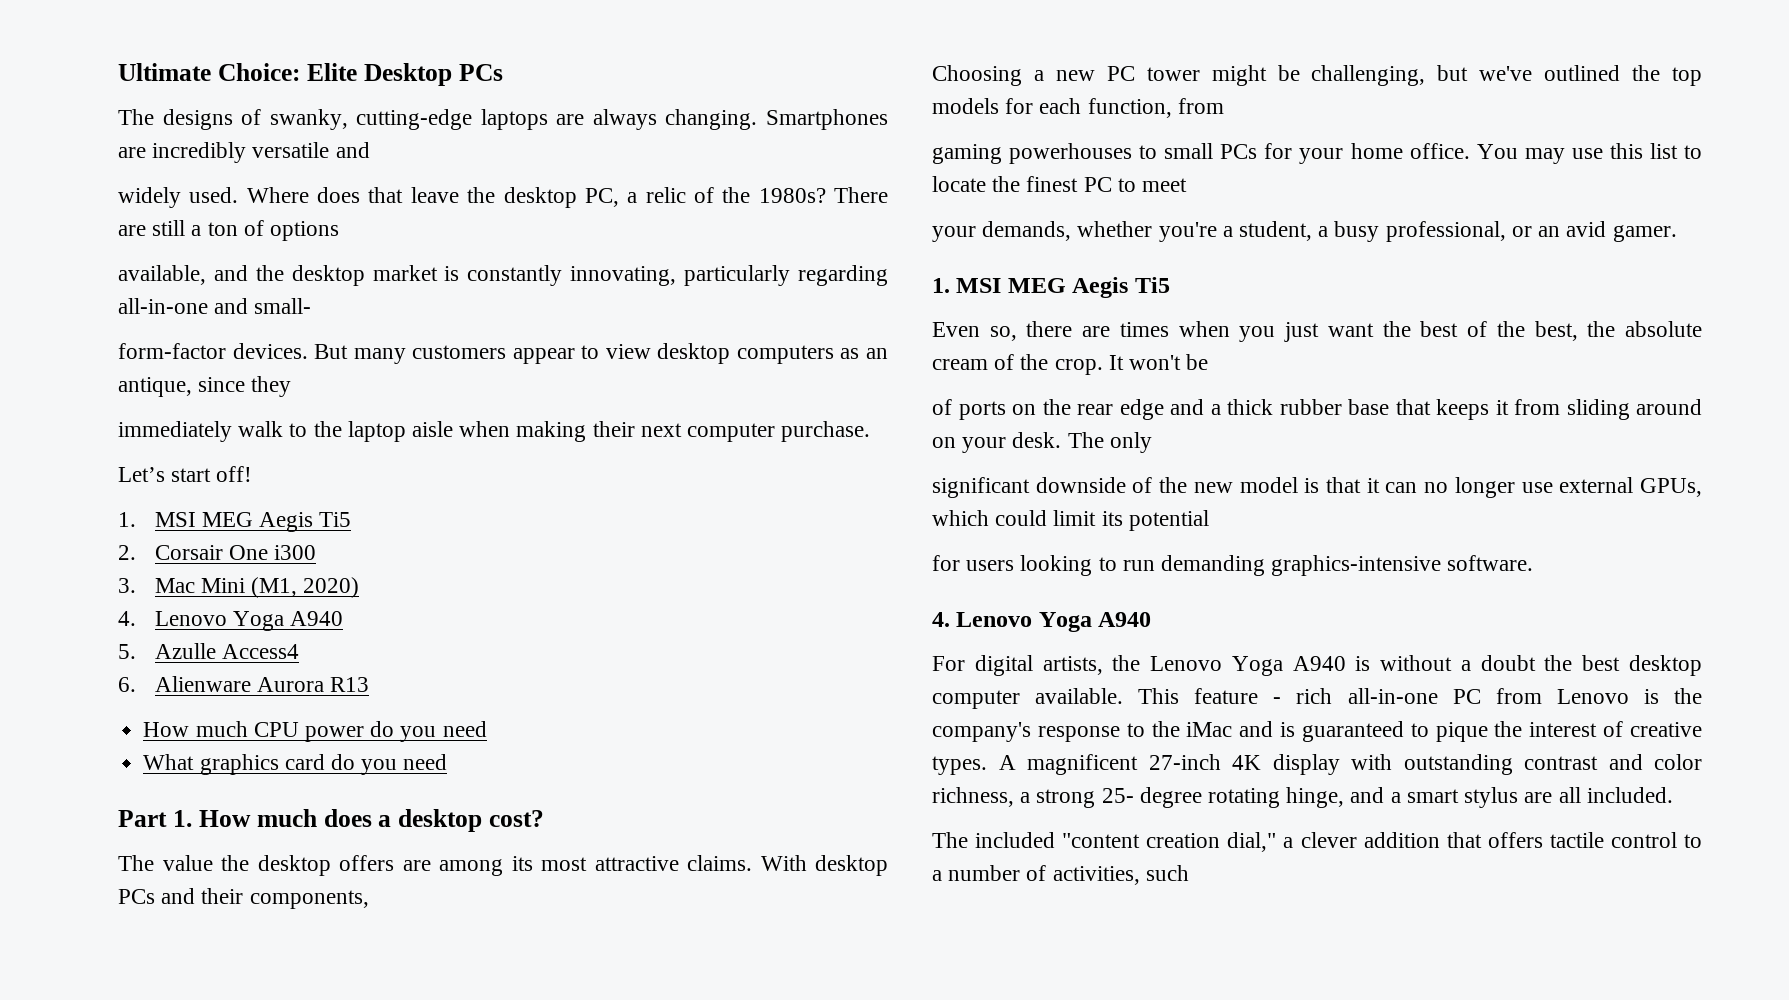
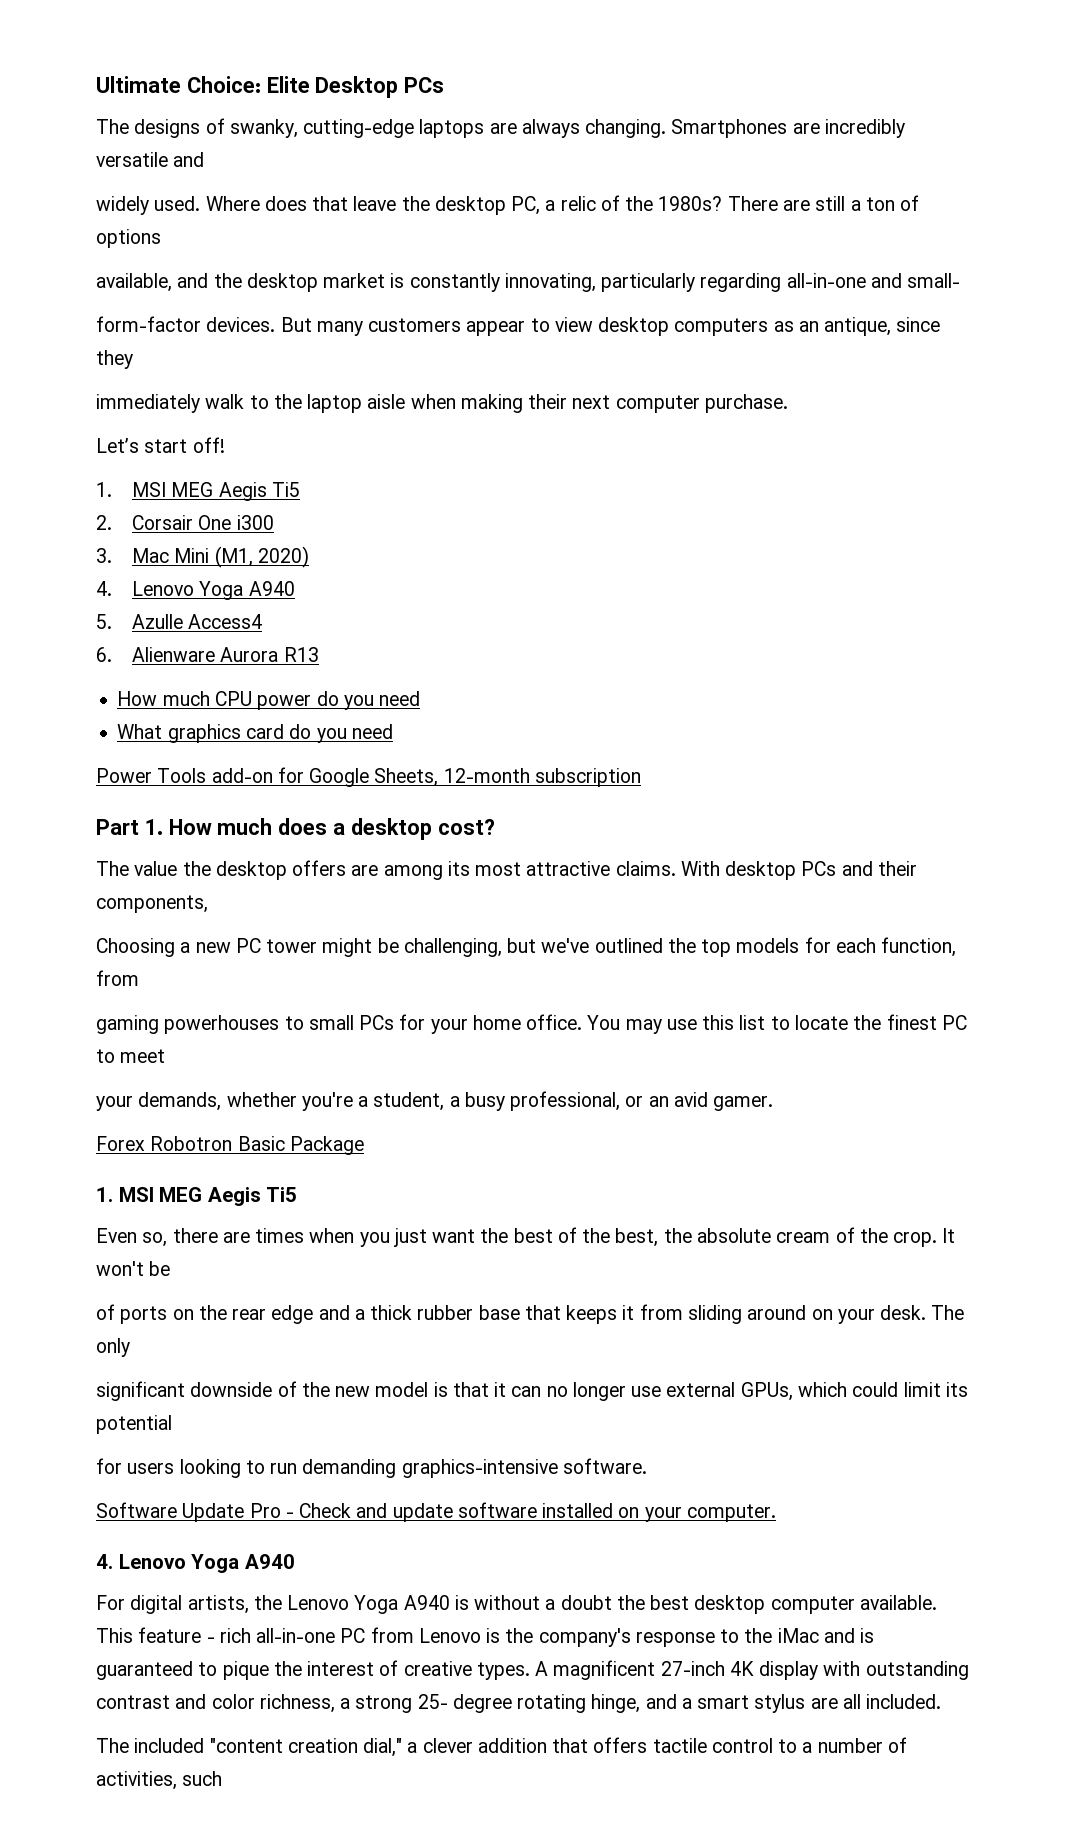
(448, 762) none -> [96,767,641,787] // Power Tools add-on for Google Sheets, 12-month subscription
(1677, 233) none -> [96,1136,364,1155] // Forex Robotron Basic Package
(1534, 563) none -> [96,1502,776,1522] // Software Update Pro - Check and update software installed on your computer.

